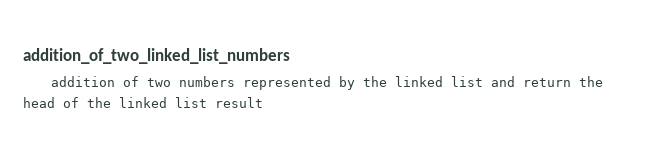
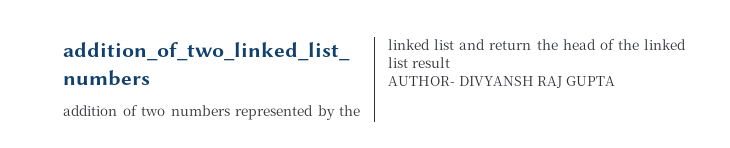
(263, 102) none -> [388,76,615,88] // AUTHOR- DIVYANSH RAJ GUPTA

